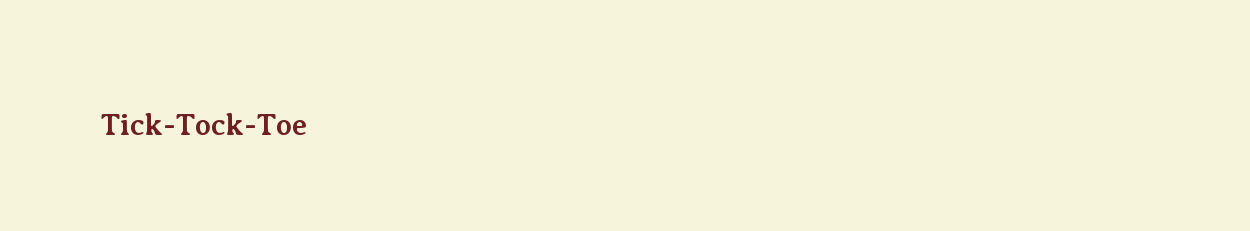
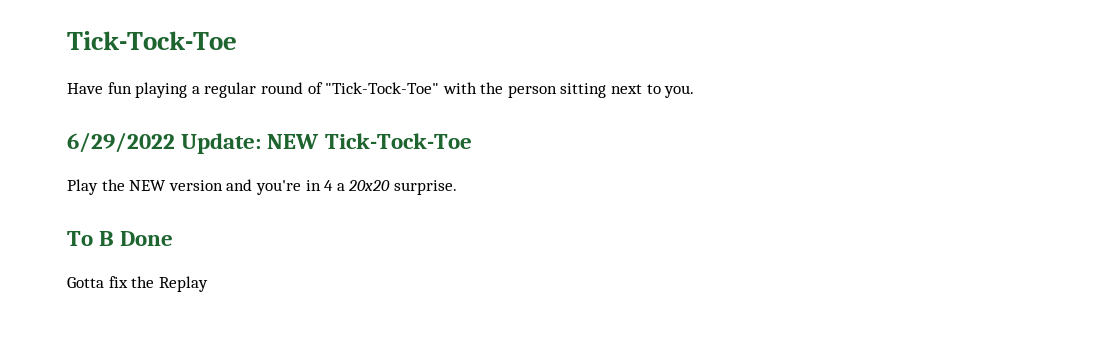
[101,113,307,135] Tick-Tock-Toe -> [67,31,237,50] [67,82,695,98] [67,132,472,154] [67,179,457,195] [67,231,174,246] [67,276,208,292] Tick-Tock-Toe // Have fun playing a regular round of "Tick-Tock-Toe" with the person sitting next to you. // 6/29/2022 Update: NEW Tick-Tock-Toe // Play the NEW version and you're in 4 a 20x20 surprise. // To B Done // Gotta fix the Replay

